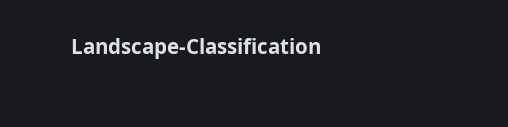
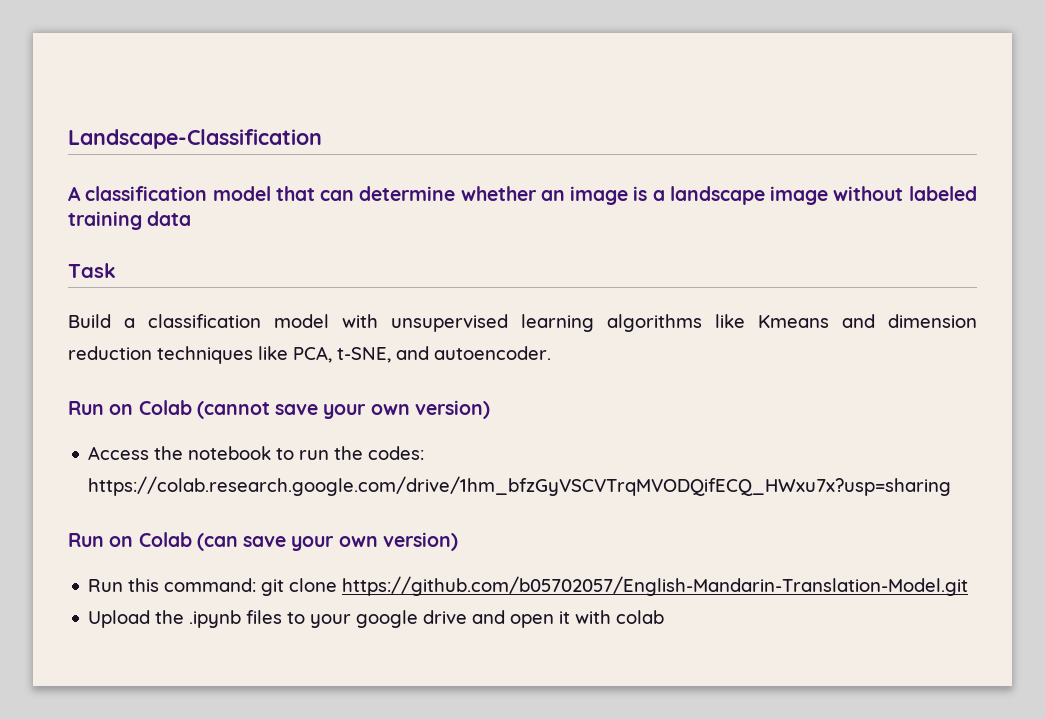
(321, 48) none -> [68,186,977,205] [68,211,192,230] [68,263,116,278] [68,314,977,332] [68,346,551,364] [68,400,490,419] [88,446,425,460] [88,476,952,496] [68,532,458,551] [88,576,969,596] [88,610,665,628] // A classification model that can determine whether an image is a landscape image without labeled training data // Task // Build a classification model with unsupervised learning algorithms like Kmeans and dimension reduction techniques like PCA, t-SNE, and autoencoder. // Run on Colab (cannot save your own version) // Access the notebook to run the codes: https://colab.research.google.com/drive/1hm_bfzGyVSCVTrqMVODQifECQ_HWxu7x?usp=sharing // Run on Colab (can save your own version) // Run this command: git clone https://github.com/b05702057/English-Mandarin-Translation-Model.git // Upload the .ipynb files to your google drive and open it with colab

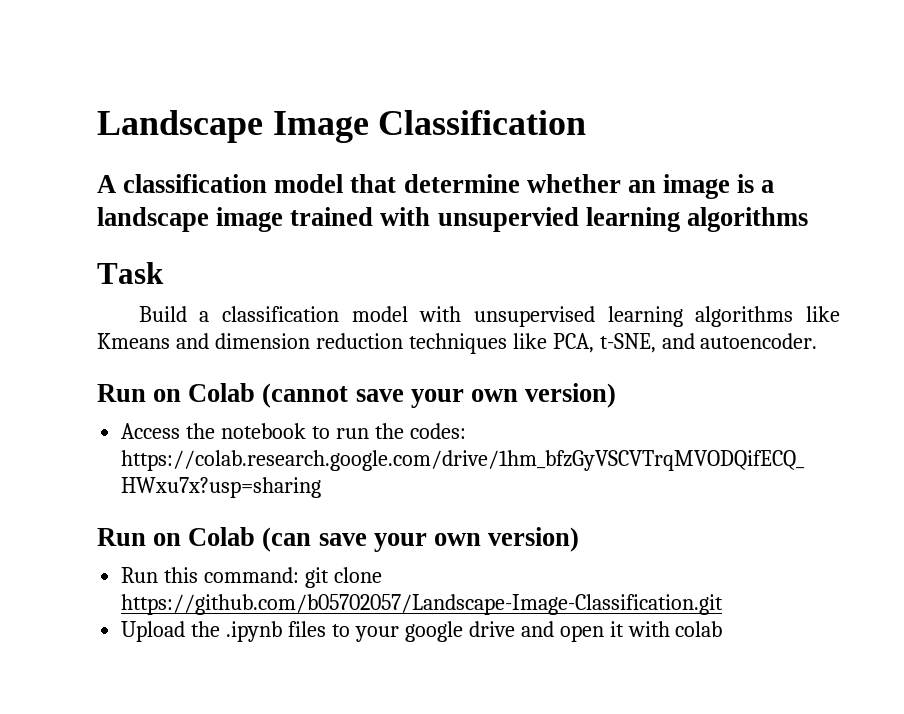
[68,129,322,149] Landscape-Classification -> [97,110,587,143] Landscape Image Classification
[320,190,355,201] can -> (397, 183) none
[833,186,977,201] [68,211,192,230] without labeled training data -> [290,207,808,232] trained with unsupervied learning algorithms
[342,576,969,596] https://github.com/b05702057/English-Mandarin-Translation-Model.git -> [121,594,724,615] https://github.com/b05702057/Landscape-Image-Classification.git

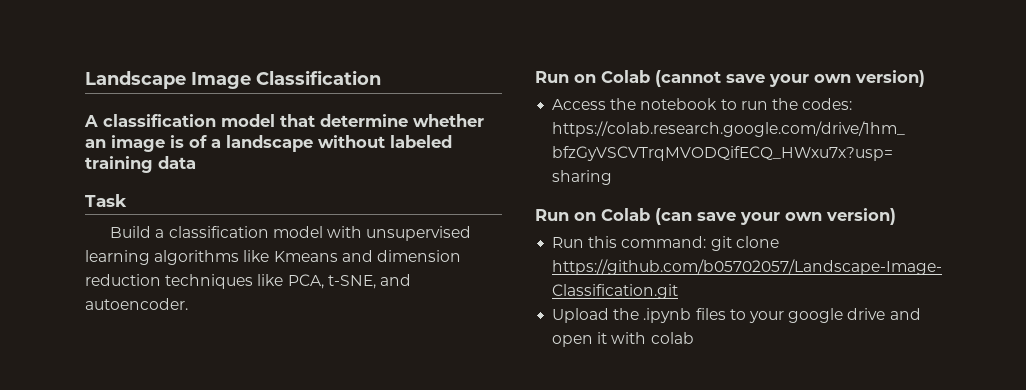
(755, 183) none -> [189,135,207,148] of
[216,207,808,232] image trained with unsupervied learning algorithms -> [318,135,452,148] [85,156,196,173] without labeled training data

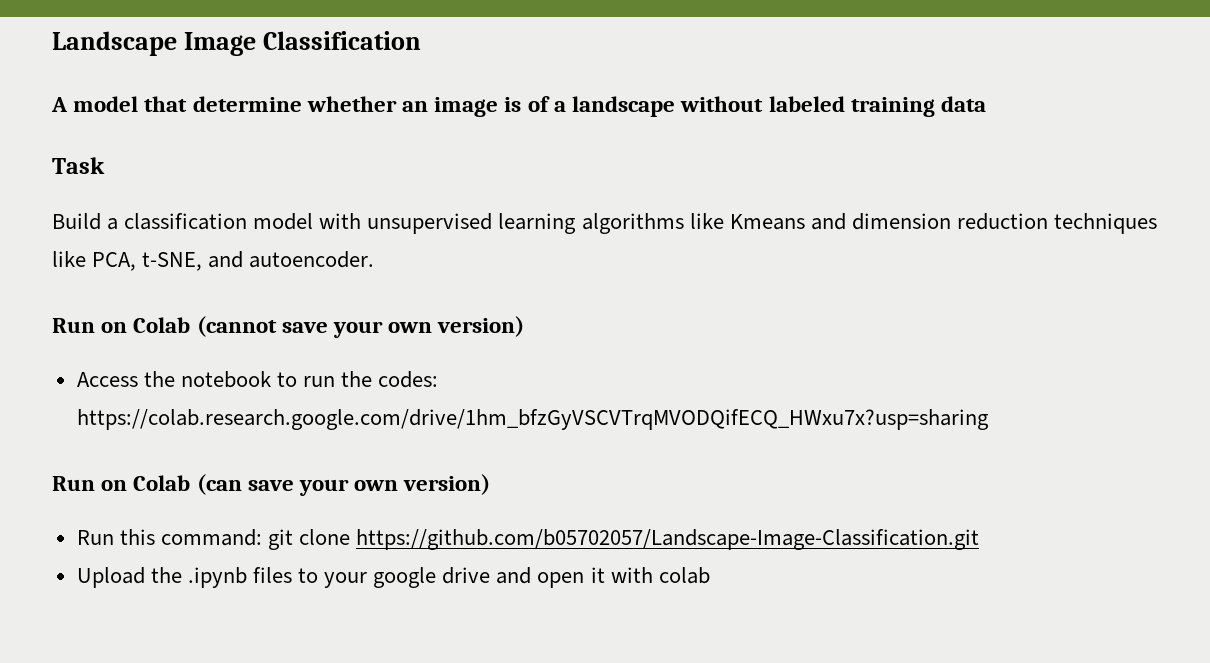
[103,114,216,127] classification -> (68, 104) none

